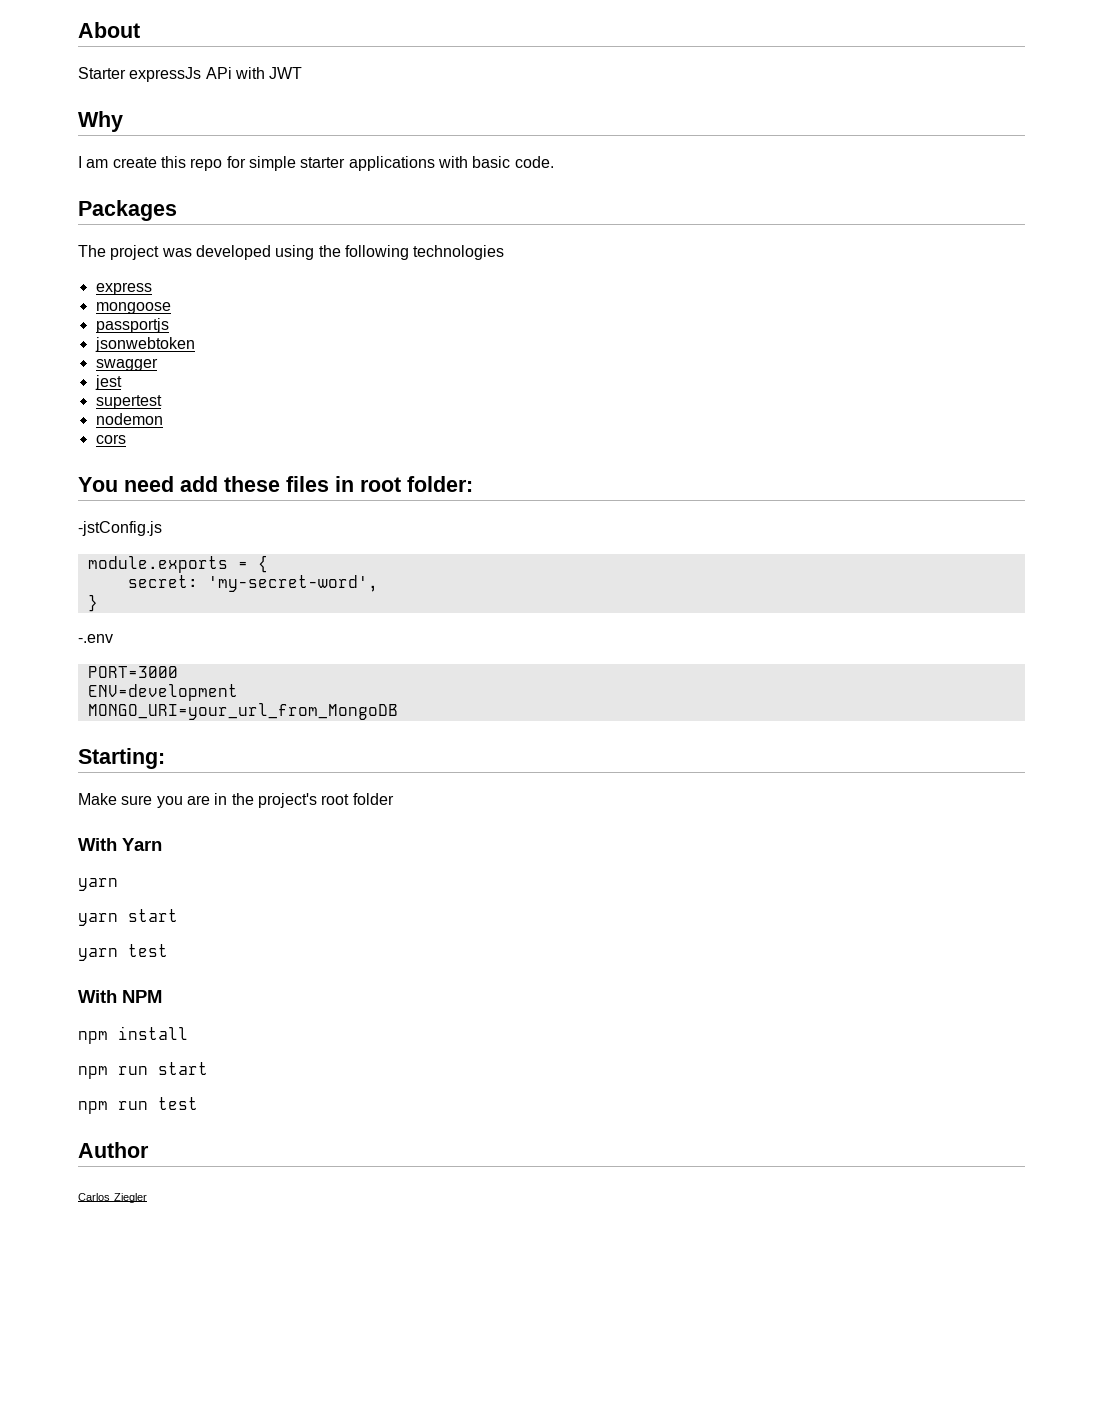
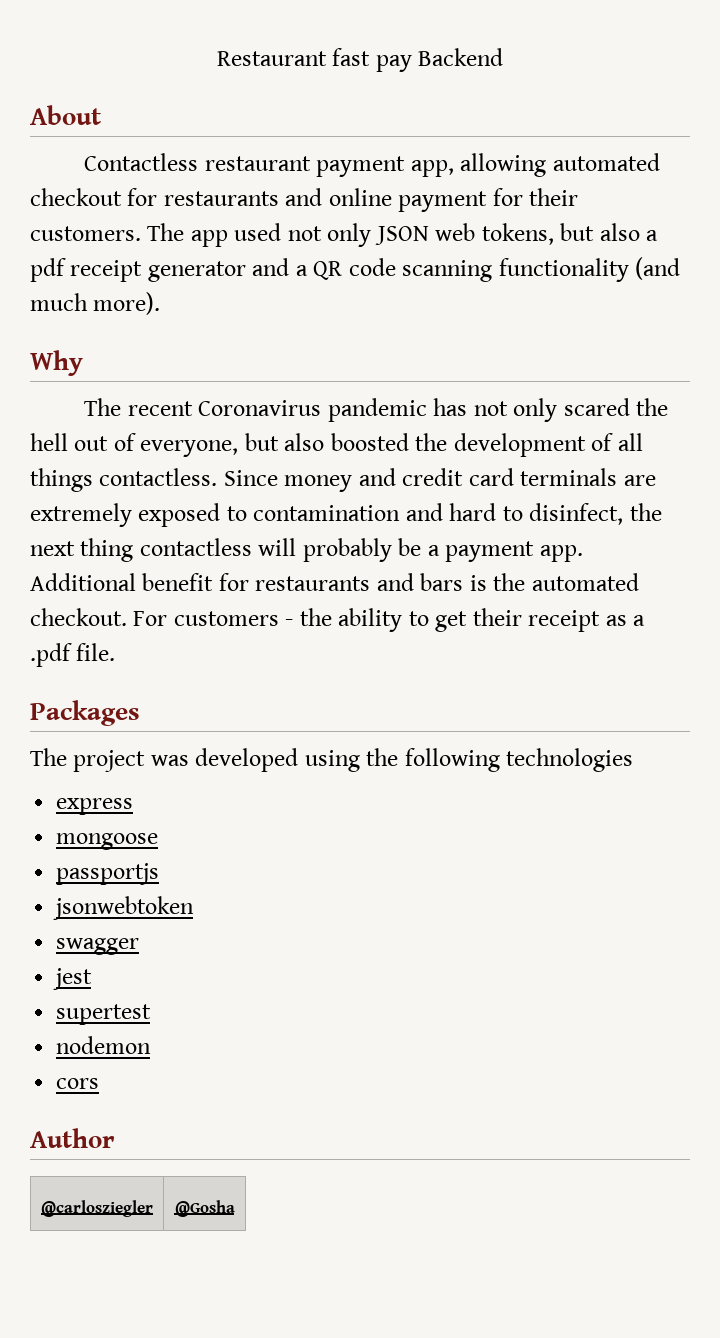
[78,22,140,38] [78,67,303,82] [78,111,123,132] [78,156,554,171] About // Starter expressJs APi with JWT // Why // I am create this repo for simple starter applications with basic code. -> [216,48,504,72] [30,105,101,125] [84,153,660,177] [30,188,579,212] [30,223,659,247] [30,257,681,282] [30,292,161,315] [30,350,83,376] [84,398,669,422] [30,433,643,457] [30,468,656,492] [30,503,662,527] [30,538,583,562] [30,573,639,591] [30,608,646,632] [30,643,116,667] Restaurant fast pay Backend // About // Contactless restaurant payment app, allowing automated checkout for restaurants and online payment for their customers. The app used not only JSON web tokens, but also a pdf receipt generator and a QR code scanning functionality (and much more). // Why // The recent Coronavirus pandemic has not only scared the hell out of everyone, but also boosted the development of all things contactless. Since money and credit card terminals are extremely exposed to contamination and hard to disinfect, the next thing contactless will probably be a payment app. Additional benefit for restaurants and bars is the automated checkout. For customers - the ability to get their receipt as a .pdf file.
[78,476,473,492] [78,521,162,536] [87,555,268,573] [127,575,378,592] [87,594,98,612] [78,634,113,643] [87,666,178,678] [87,684,238,701] [87,703,398,720] [78,748,165,769] [78,793,394,808] [78,838,162,851] [78,878,118,891] [78,909,178,926] [78,944,168,961] [78,990,162,1003] [78,1026,188,1044] [78,1062,208,1079] [78,1097,198,1114] // You need add these files in root folder: // -jstConfig.js // module.exports = { // secret: 'my-secret-word', // } // -.env // PORT=3000 // ENV=development // MONGO_URI=your_url_from_MongoDB // Starting: // Make sure you are in the project's root folder // With Yarn // yarn // yarn start // yarn test // With NPM // npm install // npm run start // npm run test -> (100, 1083) none
[78,1193,148,1203] // Carlos Ziegler -> [41,1200,153,1217] [174,1200,235,1217] // @carlosziegler | @Gosha

